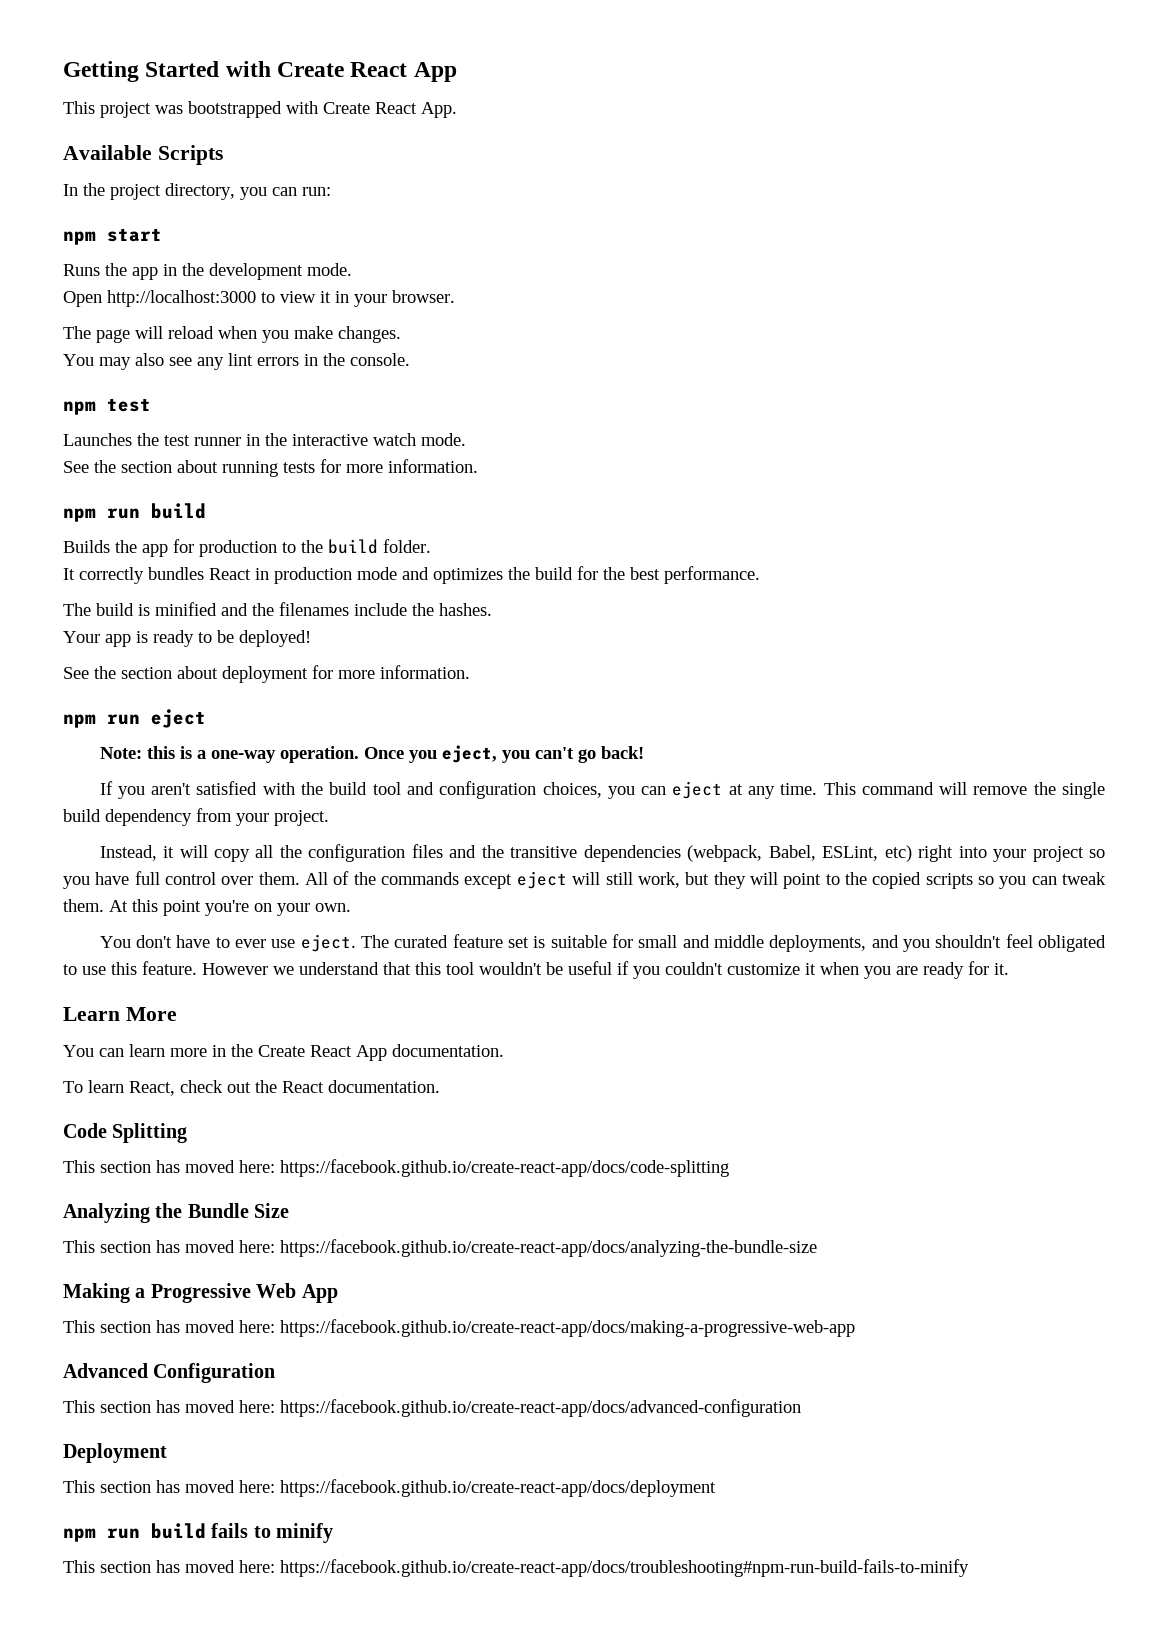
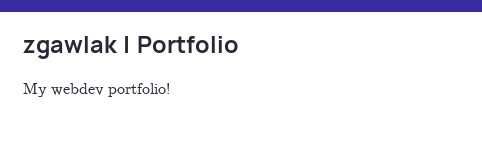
[63,61,457,82] [63,101,457,118] [63,145,223,165] [63,183,331,200] [63,228,162,245] [63,263,352,280] [63,290,455,307] [63,326,401,343] [63,353,410,370] [63,398,151,415] [63,433,466,446] [63,459,478,477] [63,503,206,522] [63,539,431,557] [63,566,760,584] [63,602,492,616] [63,630,311,647] [63,665,470,683] [63,709,206,728] [99,745,644,763] [99,781,1106,799] [63,808,329,826] [99,844,1105,862] [63,871,1106,889] [63,899,351,916] [99,934,1106,952] [63,961,1009,979] [63,1007,177,1021] [63,1044,504,1061] [63,1080,440,1096] [63,1123,188,1143] [63,1159,729,1177] [63,1203,290,1223] [63,1239,817,1257] [63,1283,338,1303] [63,1319,855,1337] [63,1363,276,1383] [63,1399,801,1417] [63,1443,167,1463] [63,1479,716,1497] [63,1523,334,1543] [63,1559,969,1577] Getting Started with Create React App // This project was bootstrapped with Create React App. // Available Scripts // In the project directory, you can run: // npm start // Runs the app in the development mode. // Open http://localhost:3000 to view it in your browser. // The page will reload when you make changes. // You may also see any lint errors in the console. // npm test // Launches the test runner in the interactive watch mode. // See the section about running tests for more information. // npm run build // Builds the app for production to the build folder. // It correctly bundles React in production mode and optimizes the build for the best performance. // The build is minified and the filenames include the hashes. // Your app is ready to be deployed! // See the section about deployment for more information. // npm run eject // Note: this is a one-way operation. Once you eject, you can't go back! // If you aren't satisfied with the build tool and configuration choices, you can eject at any time. This command will remove the single build dependency from your project. // Instead, it will copy all the configuration files and the transitive dependencies (webpack, Babel, ESLint, etc) right into your project so you have full control over them. All of the commands except eject will still work, but they will point to the copied scripts so you can tweak them. At this point you're on your own. // You don't have to ever use eject. The curated feature set is suitable for small and middle deployments, and you shouldn't feel obligated to use this feature. However we understand that this tool wouldn't be useful if you couldn't customize it when you are ready for it. // Learn More // You can learn more in the Create React App documentation. // To learn React, check out the React documentation. // Code Splitting // This section has moved here: https://facebook.github.io/create-react-app/docs/code-splitting // Analyzing the Bundle Size // This section has moved here: https://facebook.github.io/create-react-app/docs/analyzing-the-bundle-size // Making a Progressive Web App // This section has moved here: https://facebook.github.io/create-react-app/docs/making-a-progressive-web-app // Advanced Configuration // This section has moved here: https://facebook.github.io/create-react-app/docs/advanced-configuration // Deployment // This section has moved here: https://facebook.github.io/create-react-app/docs/deployment // npm run build fails to minify // This section has moved here: https://facebook.github.io/create-react-app/docs/troubleshooting#npm-run-build-fails-to-minify -> [23,36,239,59] [23,82,170,97] zgawlak | Portfolio // My webdev portfolio!

